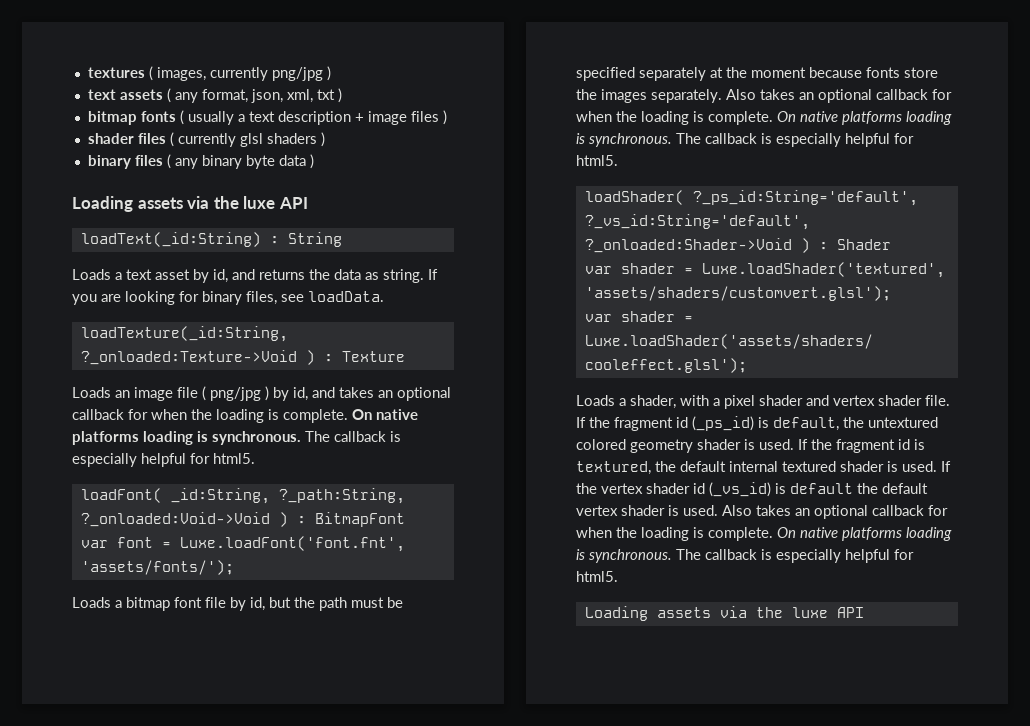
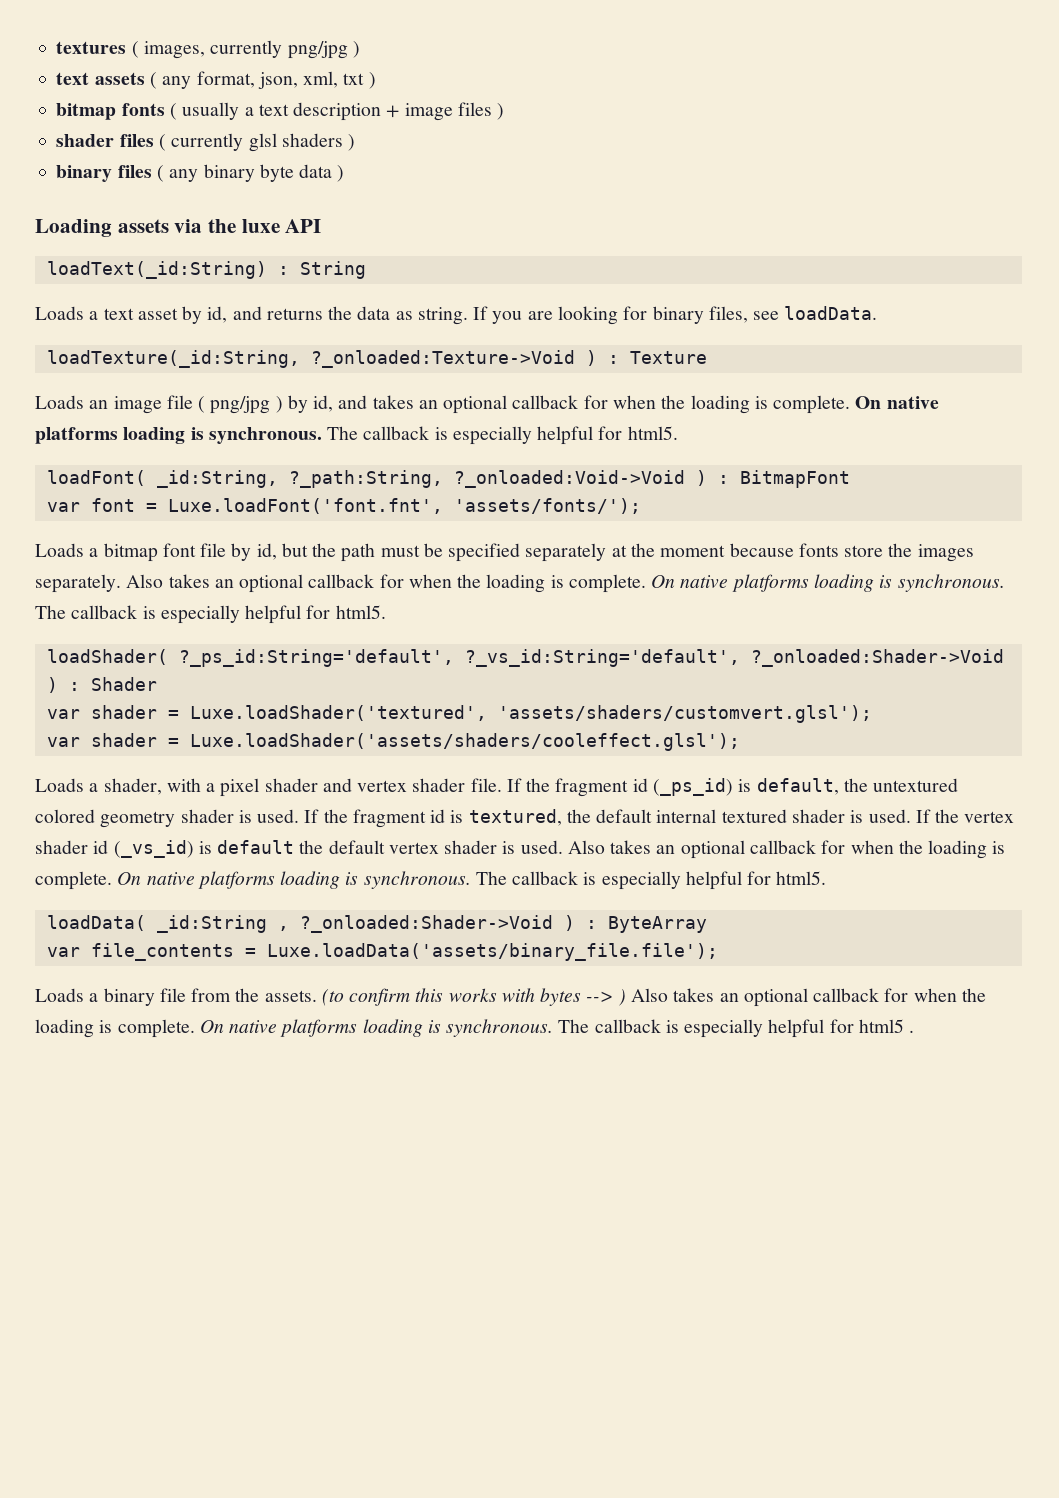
[584,606,864,621] Loading assets via the luxe API -> [46,915,707,933] [46,943,718,961] [35,988,986,1007] [35,1019,915,1038] loadData( _id:String , ?_onloaded:Shader->Void ) : ByteArray // var file_contents = Luxe.loadData('assets/binary_file.file'); // Loads a binary file from the assets. (to confirm this works with bytes --> ) Also takes an optional callback for when the loading is complete. On native platforms loading is synchronous. The callback is especially helpful for html5 .

